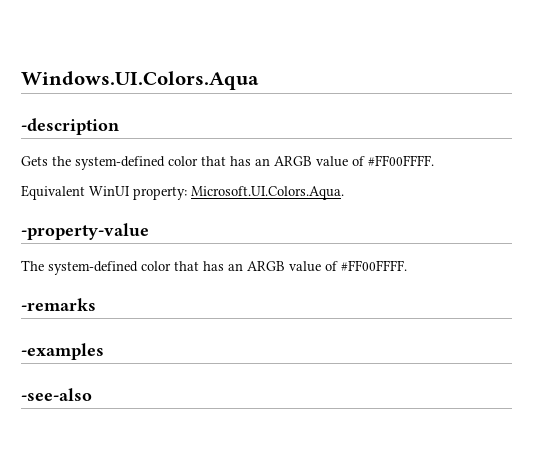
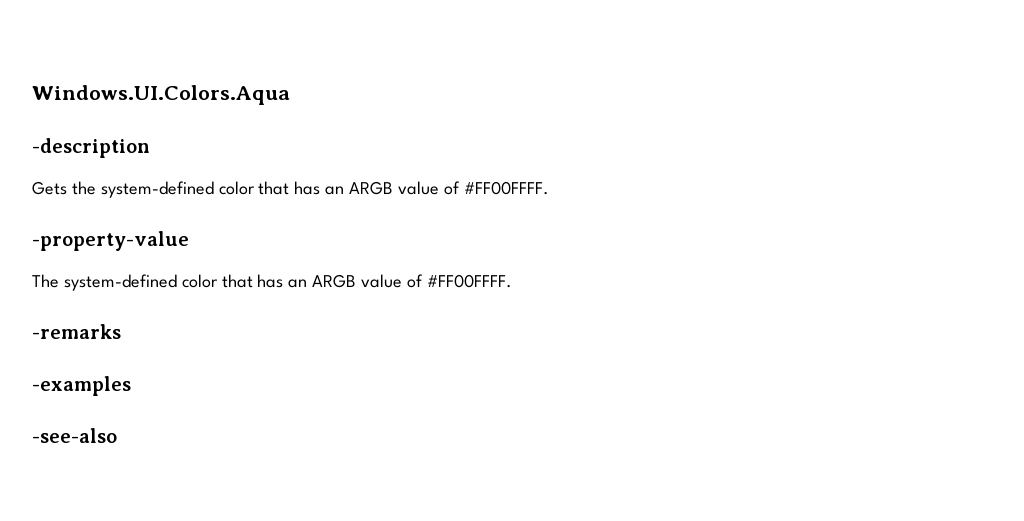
[21,185,344,200] // Equivalent WinUI property: Microsoft.UI.Colors.Aqua. -> (549, 188) none

